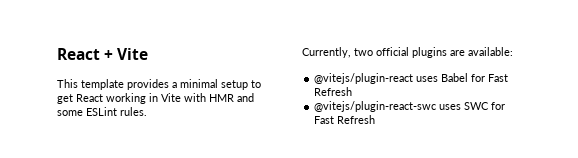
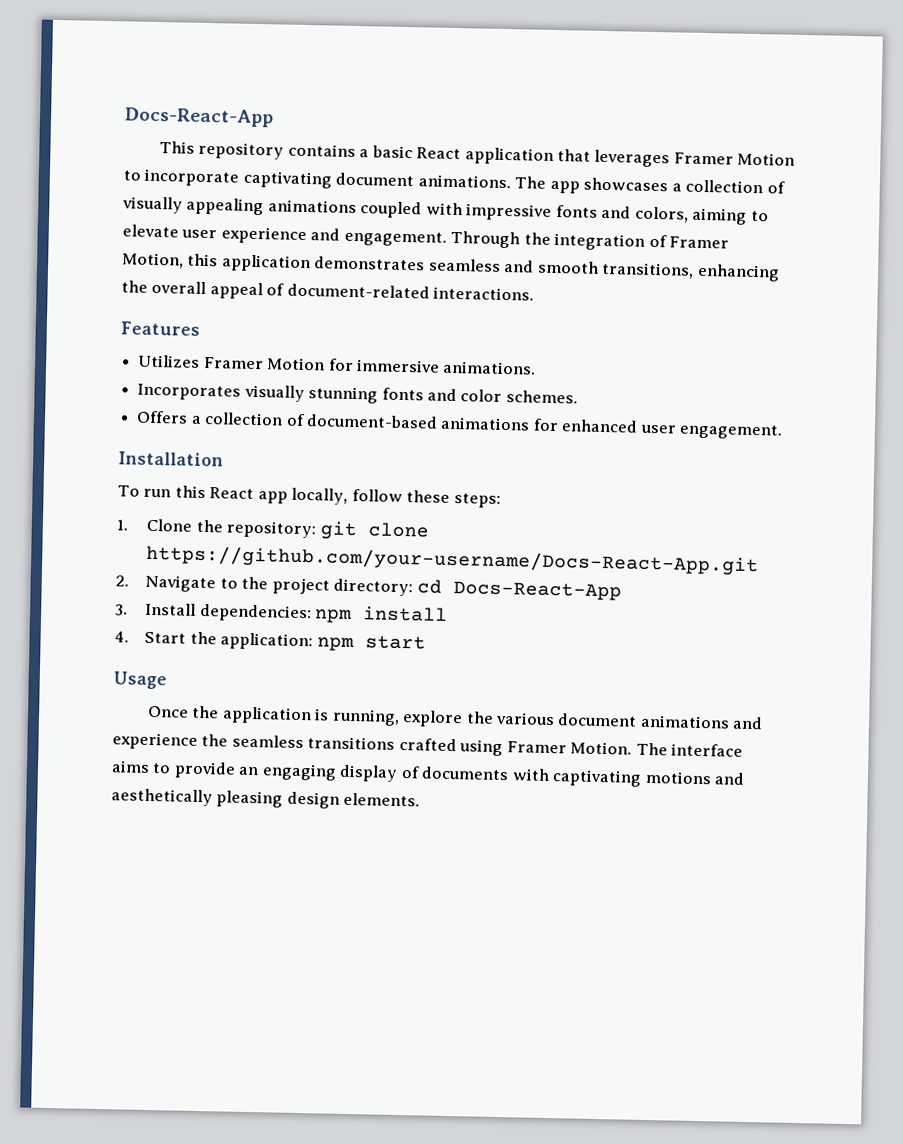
[57,48,149,60] [57,79,261,90] [57,93,254,104] [57,107,147,116] [302,47,513,58] [314,73,509,84] [314,87,353,96] [314,101,506,112] [314,115,376,124] React + Vite // This template provides a minimal setup to get React working in Vite with HMR and some ESLint rules. // Currently, two official plugins are available: // @vitejs/plugin-react uses Babel for Fast Refresh // @vitejs/plugin-react-swc uses SWC for Fast Refresh -> [124,107,274,128] [158,141,796,168] [123,168,785,194] [122,196,769,225] [122,224,730,251] [122,252,780,282] [121,280,535,301] [120,321,200,336] [138,354,537,375] [137,383,578,404] [136,410,784,440] [118,451,224,467] [117,485,501,508] [116,518,429,540] [146,544,760,576] [115,574,622,601] [115,602,449,624] [114,631,426,652] [113,671,167,690] [147,705,764,730] [112,732,744,757] [111,760,746,787] [111,788,421,809] Docs-React-App // This repository contains a basic React application that leverages Framer Motion to incorporate captivating document animations. The app showcases a collection of visually appealing animations coupled with impressive fonts and colors, aiming to elevate user experience and engagement. Through the integration of Framer Motion, this application demonstrates seamless and smooth transitions, enhancing the overall appeal of document-related interactions. // Features // Utilizes Framer Motion for immersive animations. // Incorporates visually stunning fonts and color schemes. // Offers a collection of document-based animations for enhanced user engagement. // Installation // To run this React app locally, follow these steps: // 1. Clone the repository: git clone https://github.com/your-username/Docs-React-App.git // 2. Navigate to the project directory: cd Docs-React-App // 3. Install dependencies: npm install // 4. Start the application: npm start // Usage // Once the application is running, explore the various document animations and experience the seamless transitions crafted using Framer Motion. The interface aims to provide an engaging display of documents with captivating motions and aesthetically pleasing design elements.

